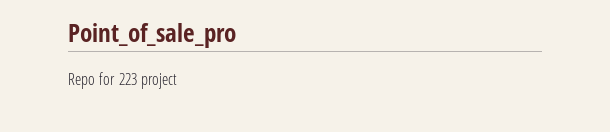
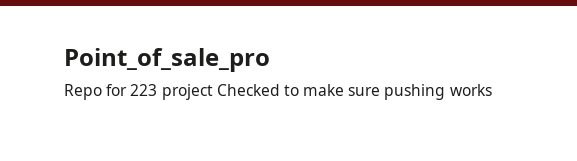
(177, 81) none -> [216,84,492,100] Checked to make sure pushing works

